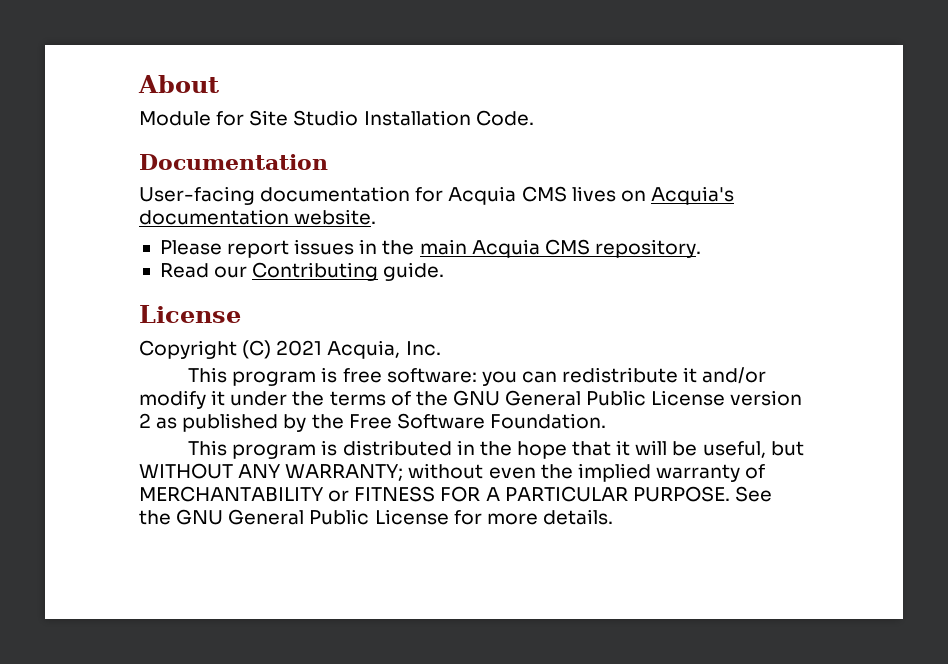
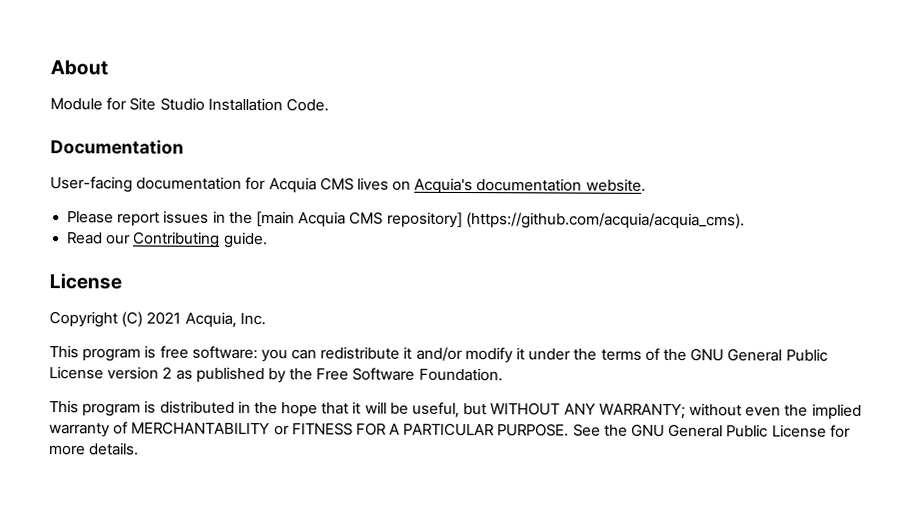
[419,239,701,258] main Acquia CMS repository. -> [255,211,745,230] [main Acquia CMS repository] (https://github.com/acquia/acquia_cms).

